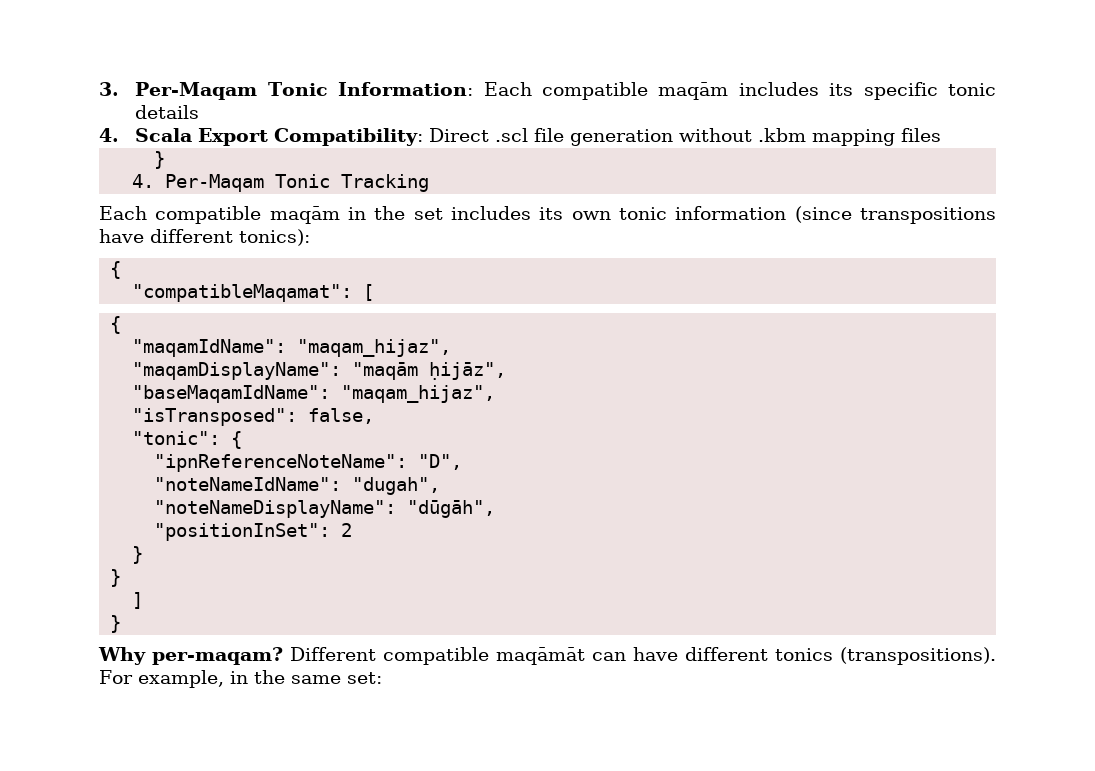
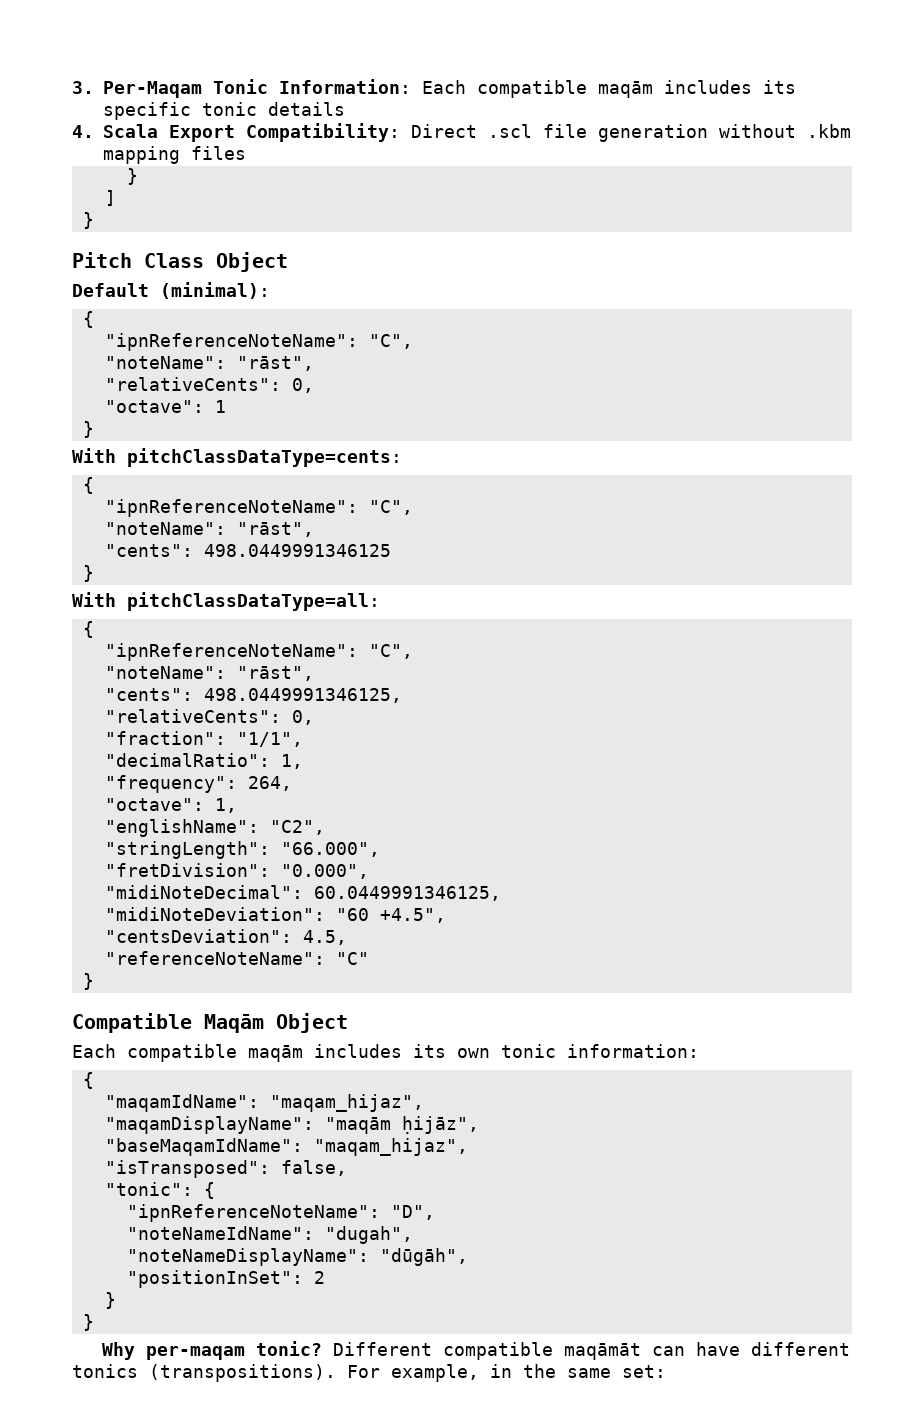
[132,174,430,192] [99,206,443,224] 4. Per-Maqam Tonic Tracking // Each compatible maqām in the set -> [104,190,116,206] [82,212,94,229] [72,252,288,272] [72,282,270,299] [82,311,94,328] [104,333,413,351] [104,356,314,371] [104,377,314,393] [104,400,226,413] [82,421,94,438] [72,448,402,467] [82,477,94,494] [104,499,413,517] [104,522,314,537] [104,544,391,557] [82,565,94,582] [72,592,380,611] [82,621,94,638] [104,643,413,661] [104,666,314,681] [104,688,402,703] [104,709,314,725] [104,731,303,747] [104,753,303,769] [104,775,292,793] [104,798,237,813] [104,819,325,837] [104,841,380,859] [104,863,369,879] [104,885,501,901] [104,907,446,923] [104,929,347,945] [104,951,369,965] [82,973,94,990] [72,1013,348,1033] [72,1044,303,1062] ] // } // Pitch Class Object // Default (minimal): // { // "ipnReferenceNoteName": "C", // "noteName": "rāst", // "relativeCents": 0, // "octave": 1 // } // With pitchClassDataType=cents: // { // "ipnReferenceNoteName": "C", // "noteName": "rāst", // "cents": 498.0449991346125 // } // With pitchClassDataType=all: // { // "ipnReferenceNoteName": "C", // "noteName": "rāst", // "cents": 498.0449991346125, // "relativeCents": 0, // "fraction": "1/1", // "decimalRatio": 1, // "frequency": 264, // "octave": 1, // "englishName": "C2", // "stringLength": "66.000", // "fretDivision": "0.000", // "midiNoteDecimal": 60.0449991346125, // "midiNoteDeviation": "60 +4.5", // "centsDeviation": 4.5, // "referenceNoteName": "C" // } // Compatible Maqām Object // Each compatible maqām
[675,206,996,224] [99,229,310,246] [110,261,122,279] [132,284,375,302] information (since transpositions have different tonics): // { // "compatibleMaqamat": [ -> [567,1044,699,1058] information:
[132,592,144,609] [110,615,122,633] // ] // } -> (94, 1322) none
[152,647,283,665] per-maqam? -> [146,1341,323,1360] per-maqam tonic?

